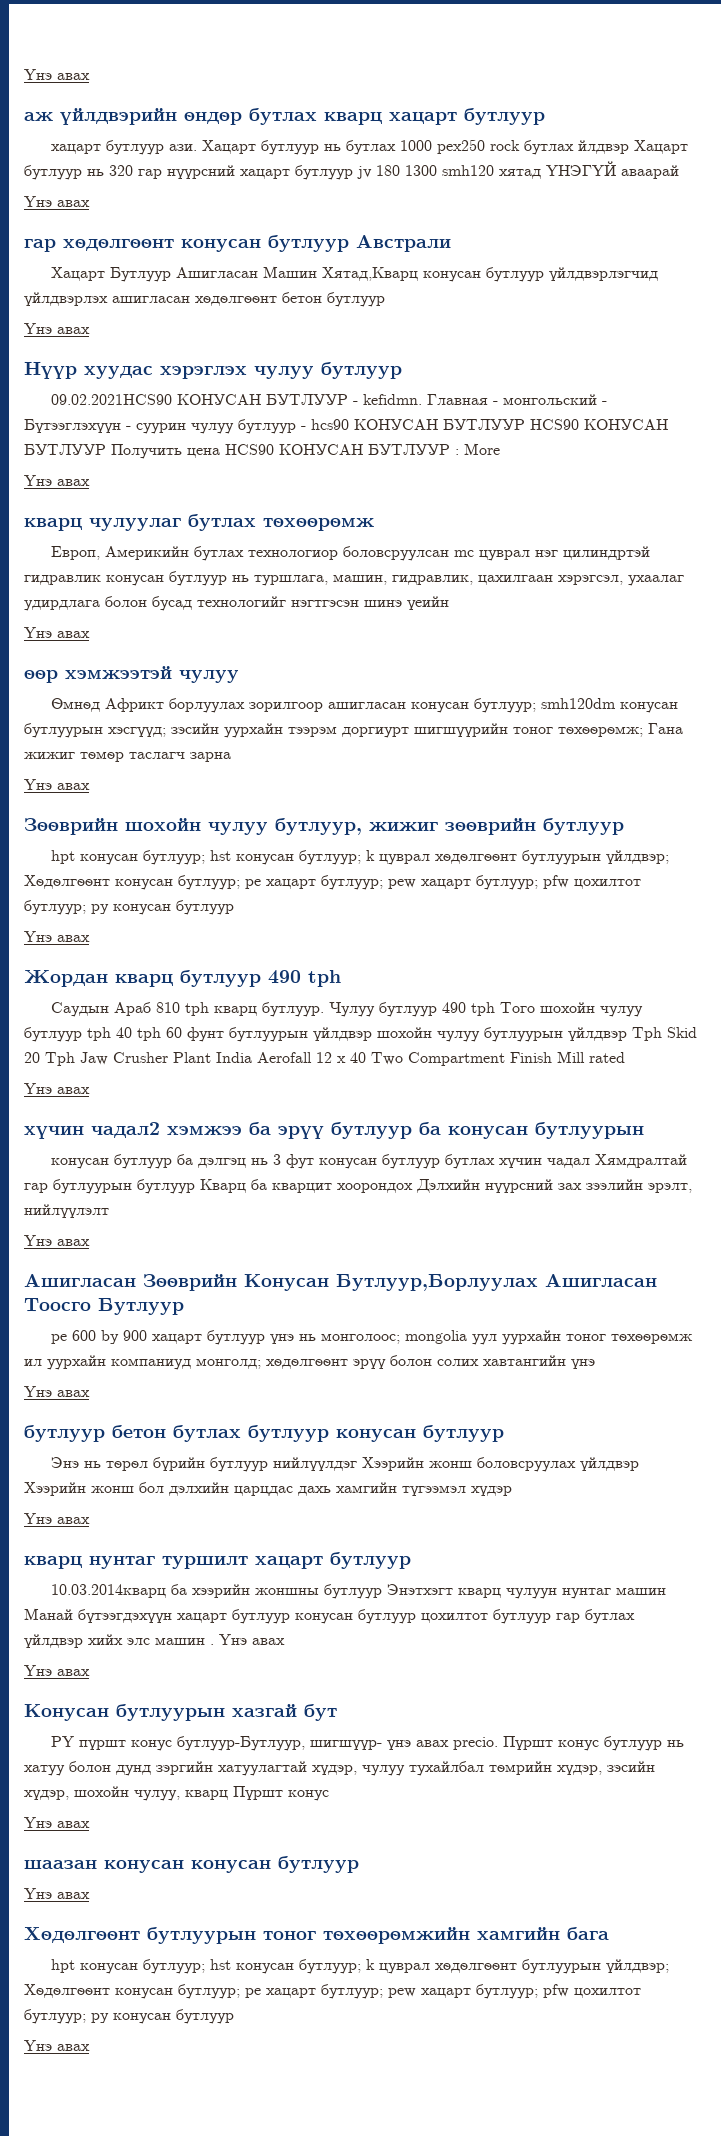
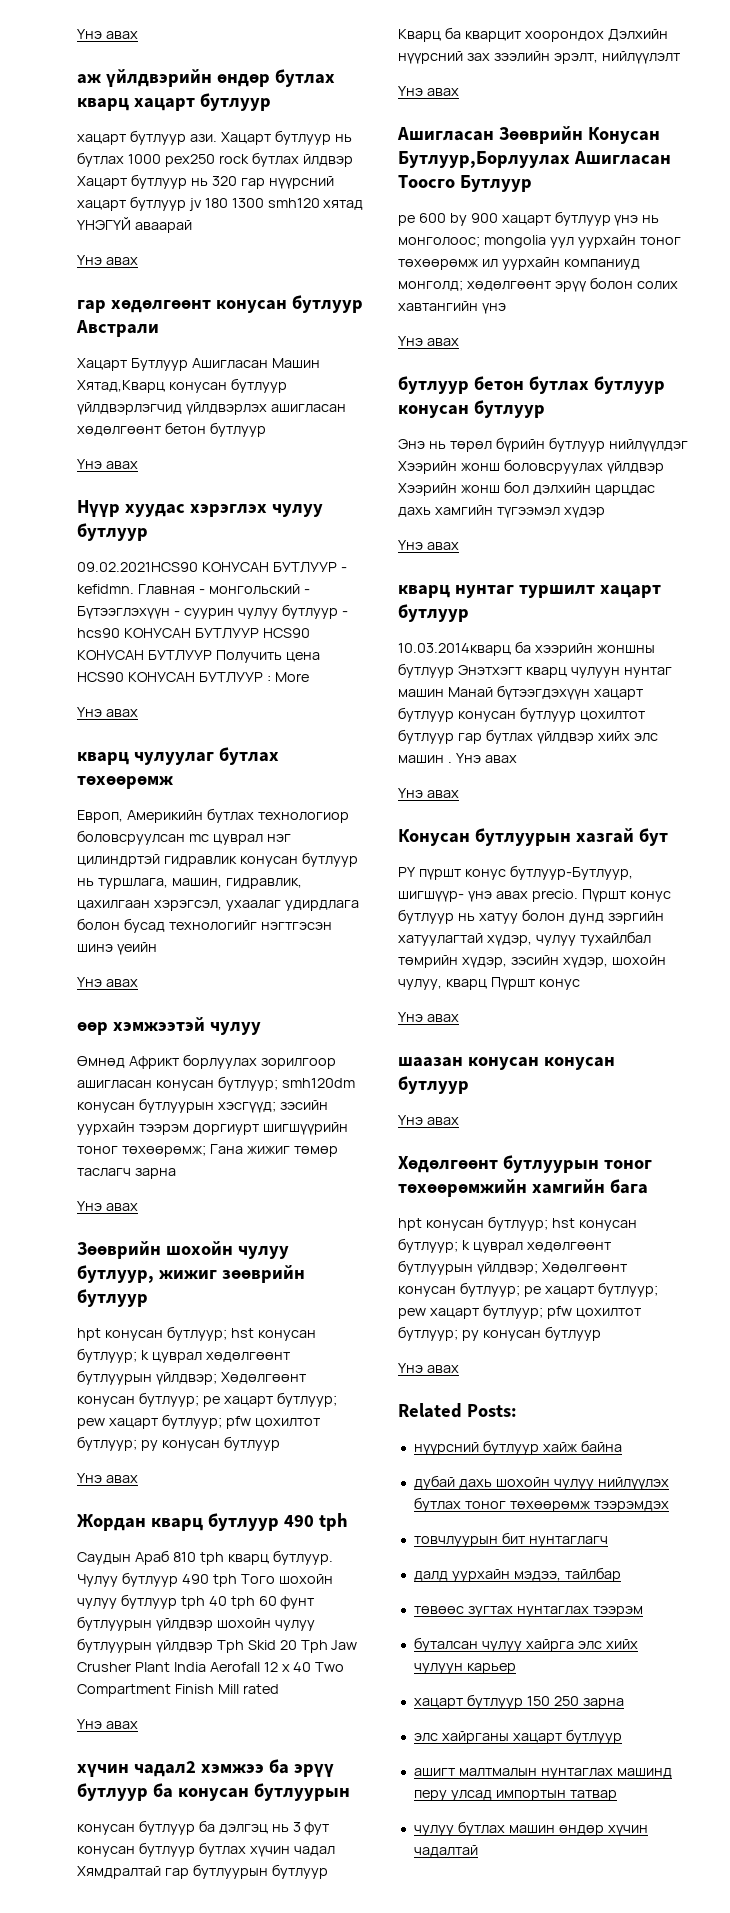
(90, 2047) none -> [398,1403,517,1418] [413,1440,622,1455] [413,1475,669,1490] [413,1497,669,1512] [413,1532,608,1547] [413,1567,621,1582] [413,1606,643,1617] [413,1637,638,1652] [413,1663,516,1674] [413,1694,624,1709] [413,1729,622,1744] [413,1768,672,1779] [413,1790,617,1801] [413,1821,648,1836] [413,1845,478,1857] // Related Posts: // нүүрсний бутлуур хайж байна // дубай дахь шохойн чулуу нийлүүлэх бутлах тоног төхөөрөмж тээрэмдэх // товчлуурын бит нунтаглагч // далд уурхайн мэдээ, тайлбар // төвөөс зугтах нунтаглах тээрэм // буталсан чулуу хайрга элс хийх чулуун карьер // хацарт бутлуур 150 250 зарна // элс хайрганы хацарт бутлуур // ашигт малтмалын нунтаглах машинд перу улсад импортын татвар // чулуу бутлах машин өндөр хүчин чадалтай

